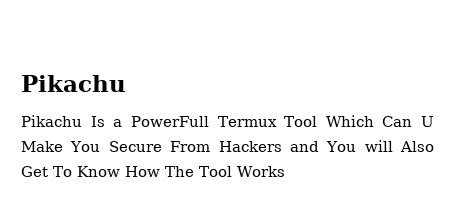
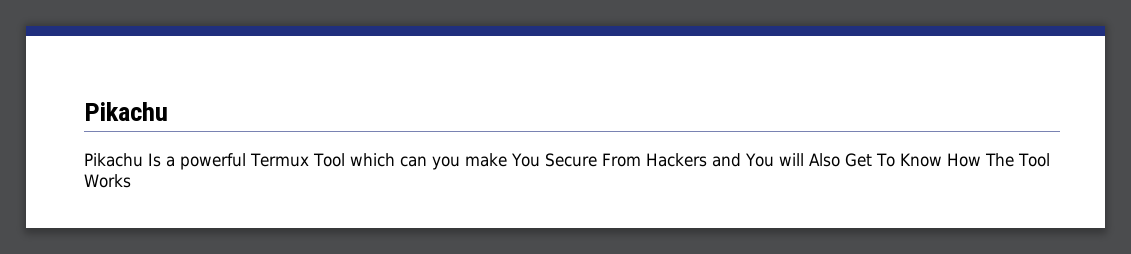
[130,116,209,127] PowerFull -> [180,153,246,170] powerful
[325,115,434,127] [21,141,63,152] Which Can U Make -> [349,153,507,170] which can you make

